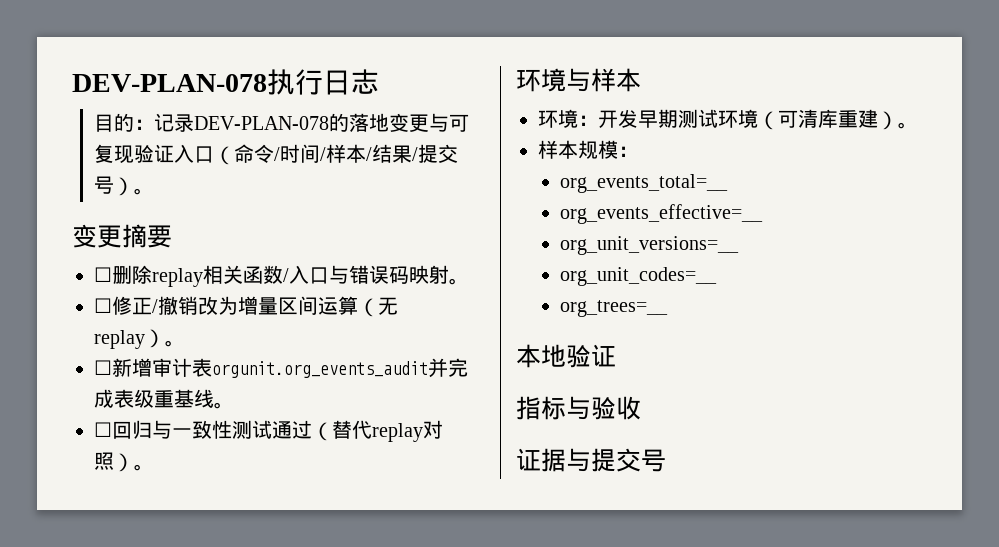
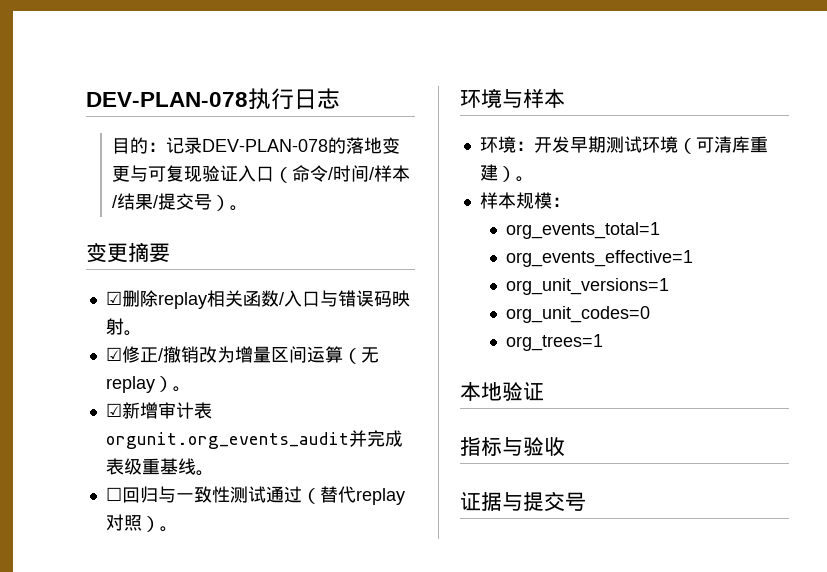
[94,267,112,282] ☐ -> [105,291,122,305] ☑
[94,298,112,313] ☐ -> [105,347,122,361] ☑
[94,360,112,375] ☐ -> [105,403,122,417] ☑
[560,174,729,193] [560,204,764,224] [560,236,740,255] [560,267,718,286] [560,300,669,317] org_events_total=__ // org_events_effective=__ // org_unit_versions=__ // org_unit_codes=__ // org_trees=__ -> [506,222,661,239] [506,250,694,267] [506,278,670,295] [506,306,651,323] [506,334,604,351] org_events_total=1 // org_events_effective=1 // org_unit_versions=1 // org_unit_codes=0 // org_trees=1

